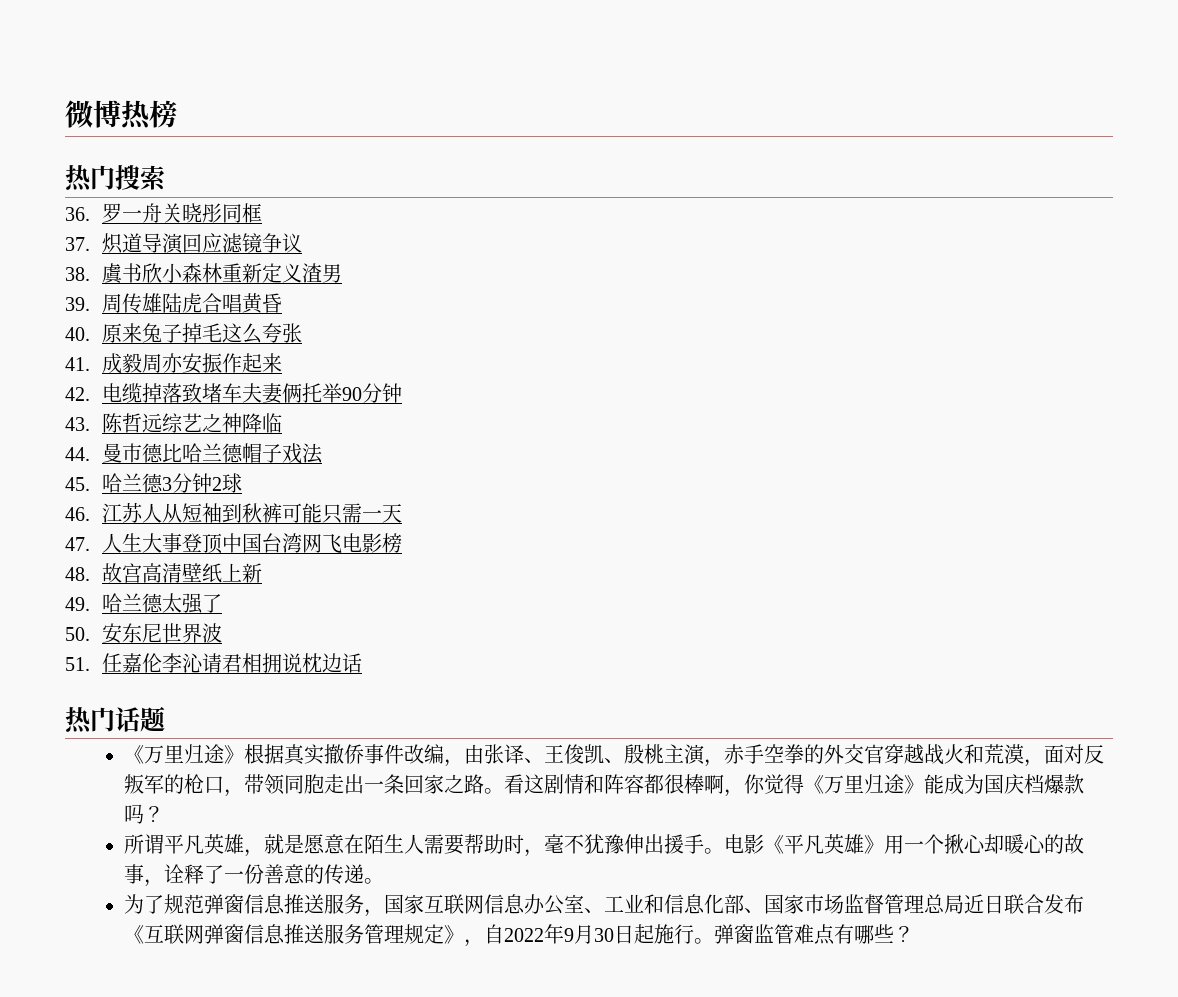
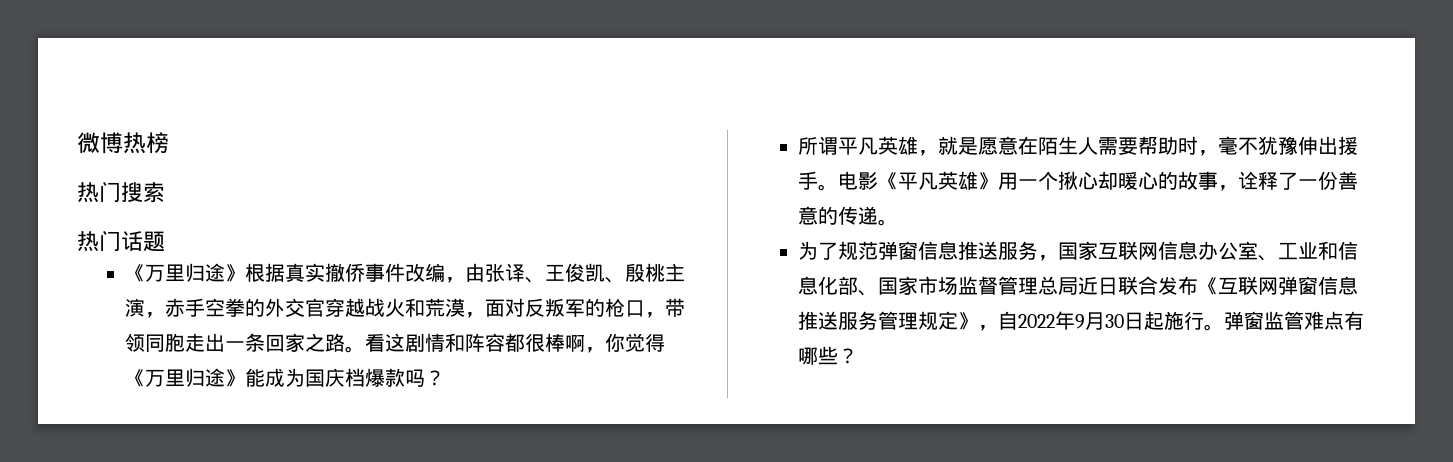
[65,203,262,223] [65,233,302,254] [65,263,342,284] [65,293,282,314] [65,323,302,344] [65,353,282,374] [65,383,402,404] [65,413,282,433] [65,443,323,464] [65,473,242,493] [65,502,402,524] [65,533,402,554] [65,563,262,583] [65,593,222,614] [65,623,222,644] [65,653,362,673] // 36.罗一舟关晓彤同框 // 37.炽道导演回应滤镜争议 // 38.虞书欣小森林重新定义渣男 // 39.周传雄陆虎合唱黄昏 // 40.原来兔子掉毛这么夸张 // 41.成毅周亦安振作起来 // 42.电缆掉落致堵车夫妻俩托举90分钟 // 43.陈哲远综艺之神降临 // 44.曼市德比哈兰德帽子戏法 // 45.哈兰德3分钟2球 // 46.江苏人从短袖到秋裤可能只需一天 // 47.人生大事登顶中国台湾网飞电影榜 // 48.故宫高清壁纸上新 // 49.哈兰德太强了 // 50.安东尼世界波 // 51.任嘉伦李沁请君相拥说枕边话 -> (165, 192) none

